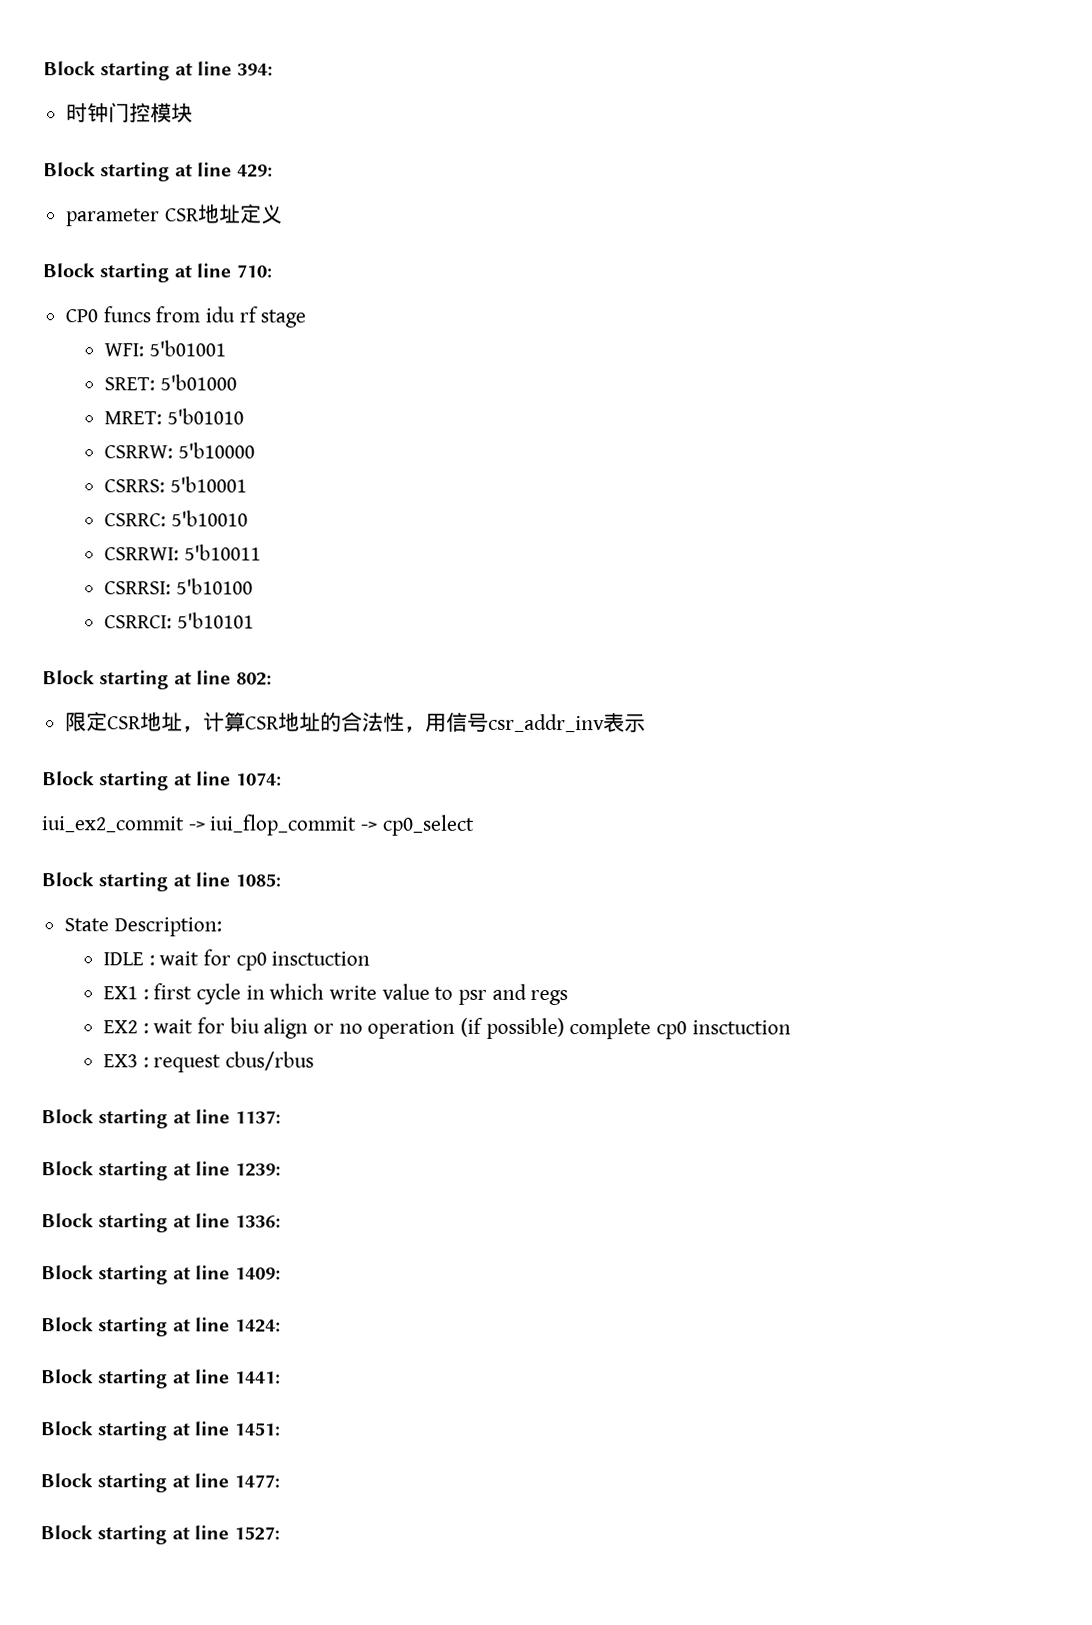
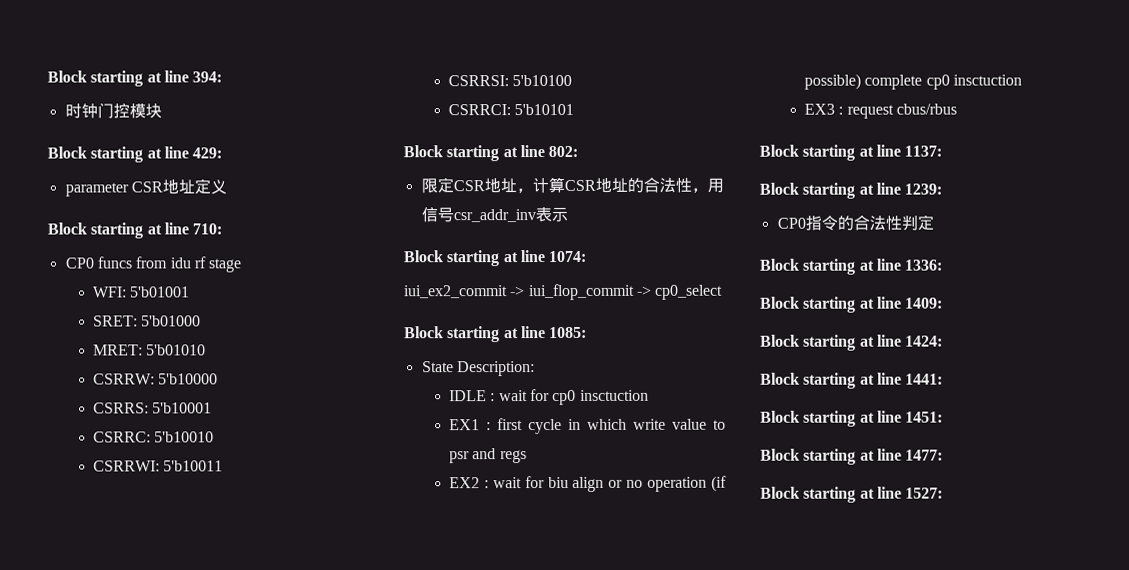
(281, 1170) none -> [776,214,934,231] // CP0指令的合法性判定

